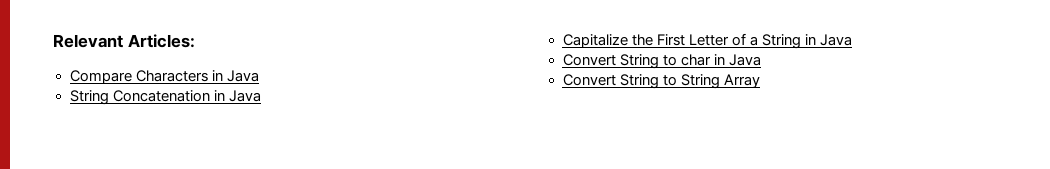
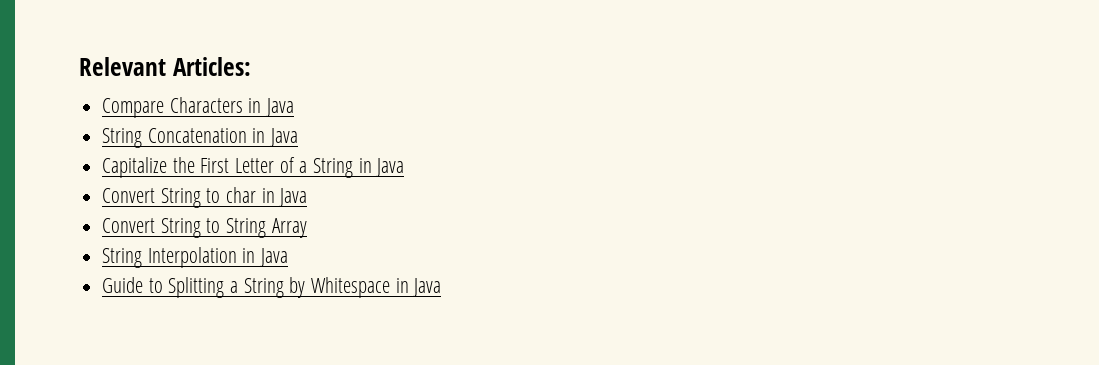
(760, 81) none -> [102,247,289,268] [102,277,442,298] // String Interpolation in Java // Guide to Splitting a String by Whitespace in Java

